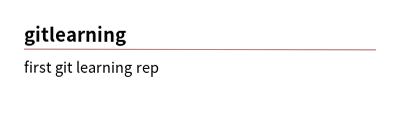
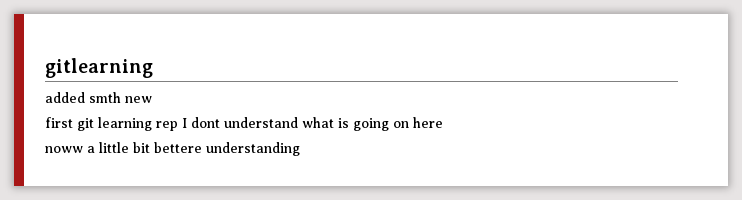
(127, 35) none -> [45,92,152,103] // added smth new
(160, 70) none -> [182,117,443,131] [45,142,300,156] I dont understand what is going on here // noww a little bit bettere understanding

